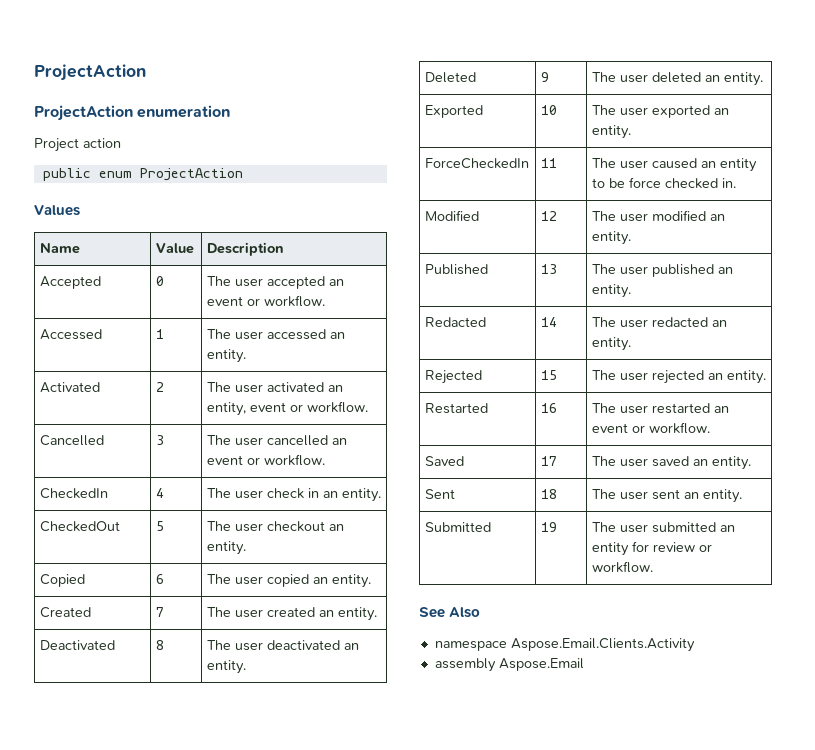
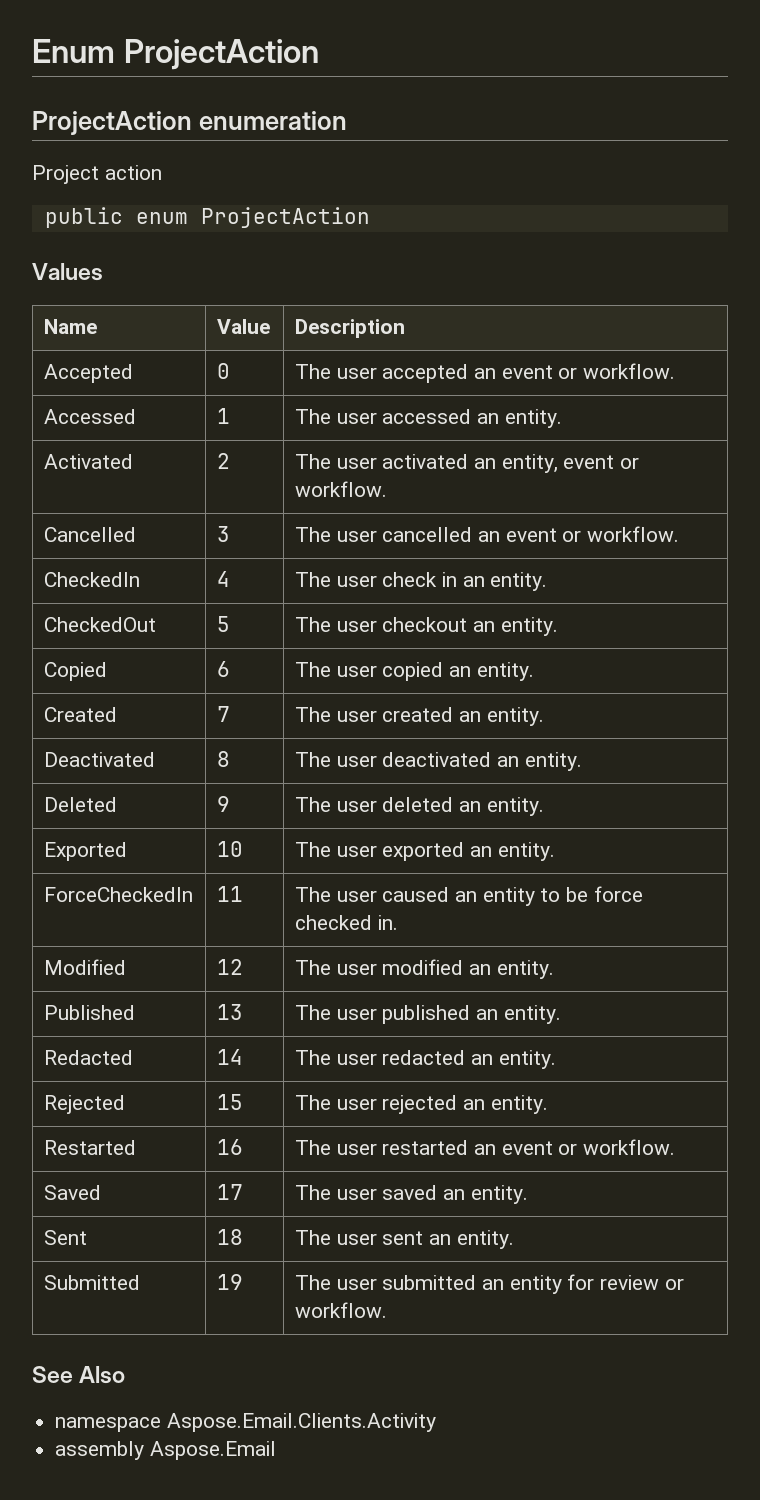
(34, 72) none -> [32,39,115,63] Enum

